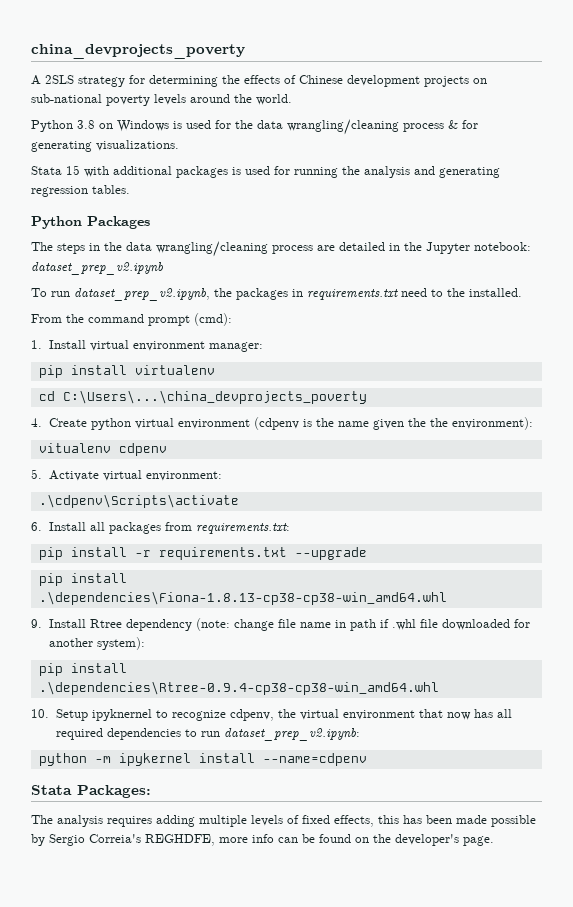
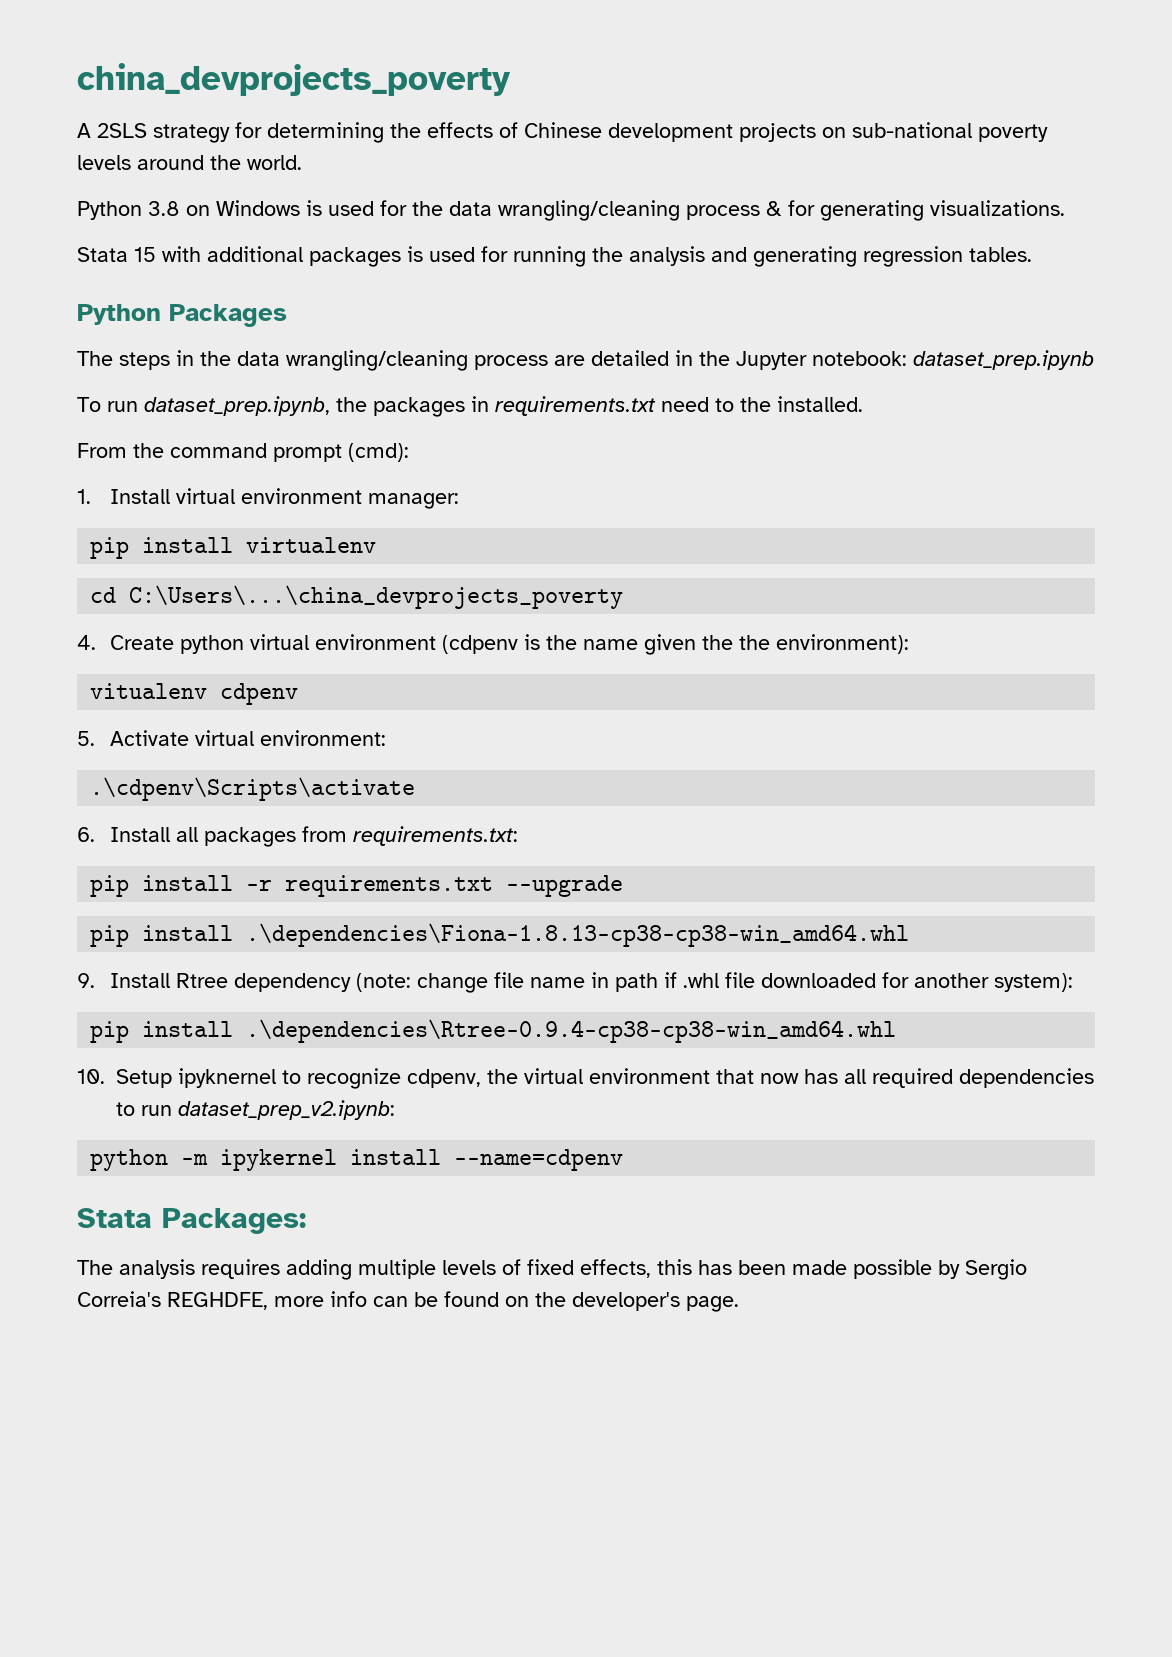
[31,262,163,275] dataset_prep_v2.ipynb -> [913,350,1094,370] dataset_prep.ipynb
[74,288,210,301] dataset_prep_v2.ipynb, -> [144,396,330,416] dataset_prep.ipynb,

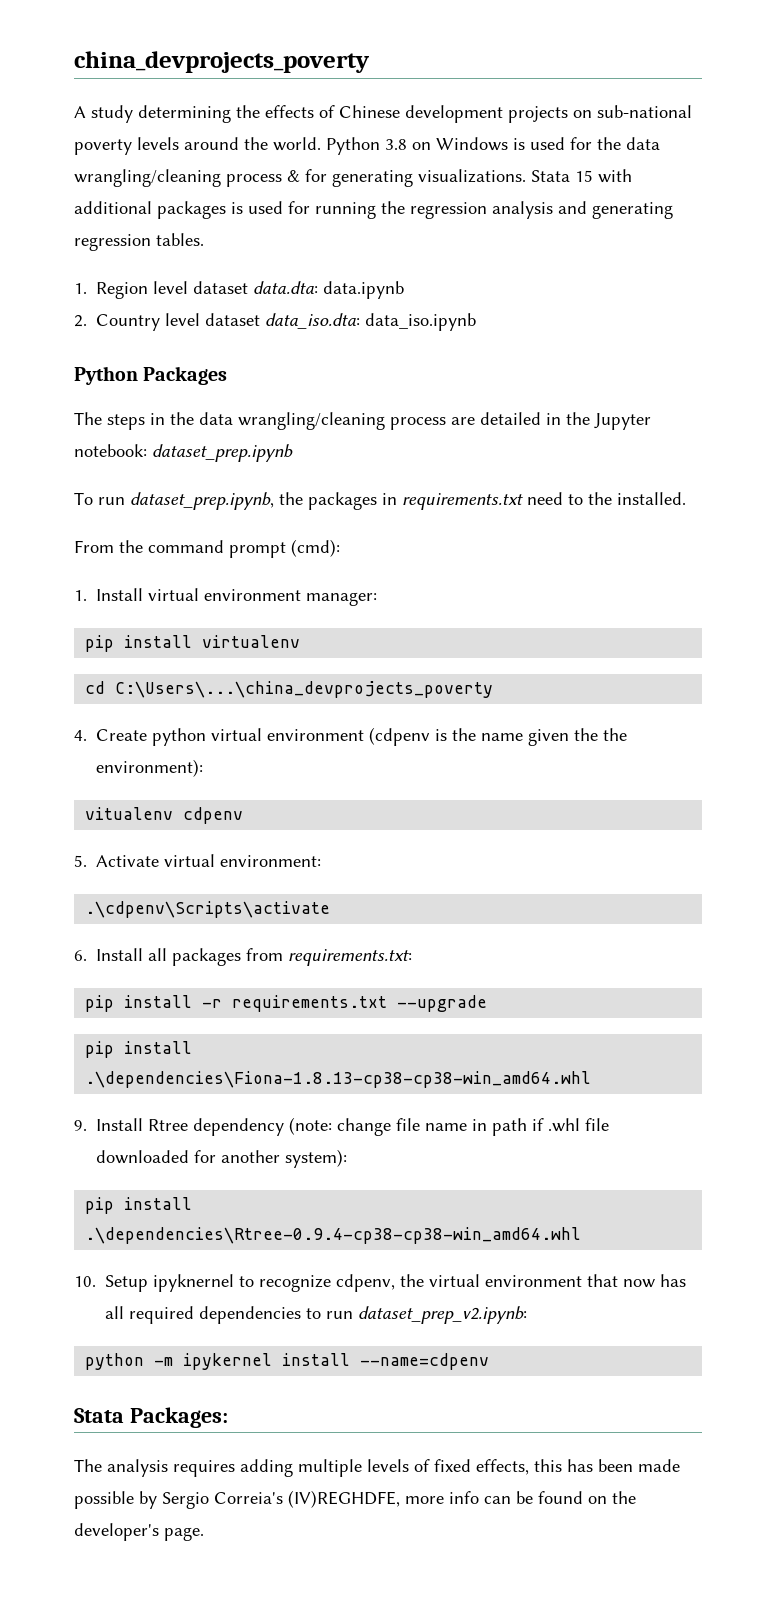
[97,122,262,143] 2SLS strategy for -> [91,105,133,123] study
(302, 162) // -> (321, 144) none
(1065, 208) // -> (526, 176) none
(623, 254) none -> [410,202,487,219] regression
(1032, 254) none -> [74,281,405,299] [74,313,477,331] // 1. Region level dataset data.dta: data.ipynb // 2. Country level dataset data_iso.dta: data_iso.ipynb
[167,1292,268,1310] REGHDFE, -> [288,1490,400,1508] (IV)REGHDFE,

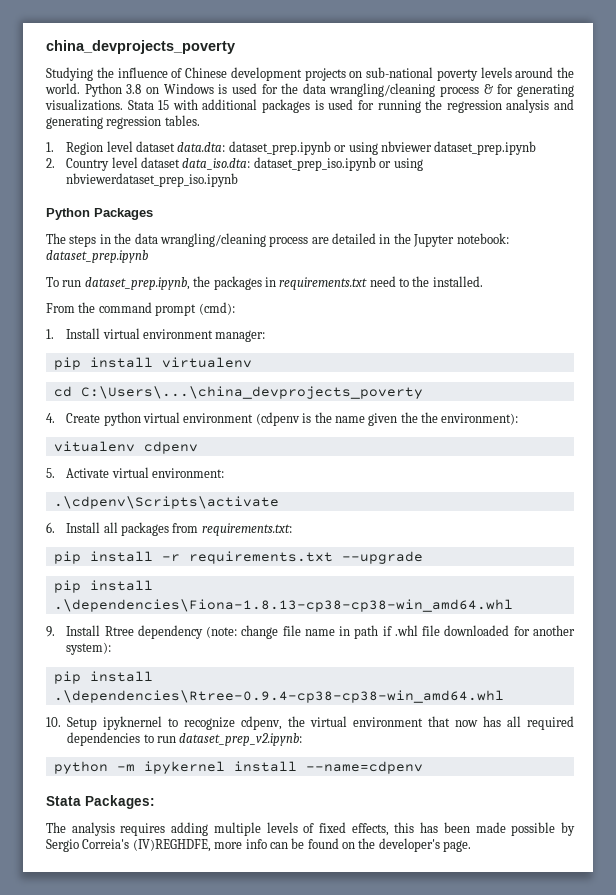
[74,105,314,123] A study determining the effects -> [46,67,168,81] Studying the influence
[323,281,405,299] data.ipynb -> [228,141,537,155] dataset_prep.ipynb or using nbviewer dataset_prep.ipynb
[365,313,477,331] data_iso.ipynb -> [253,157,423,171] [66,173,239,187] dataset_prep_iso.ipynb or using nbviewerdataset_prep_iso.ipynb

